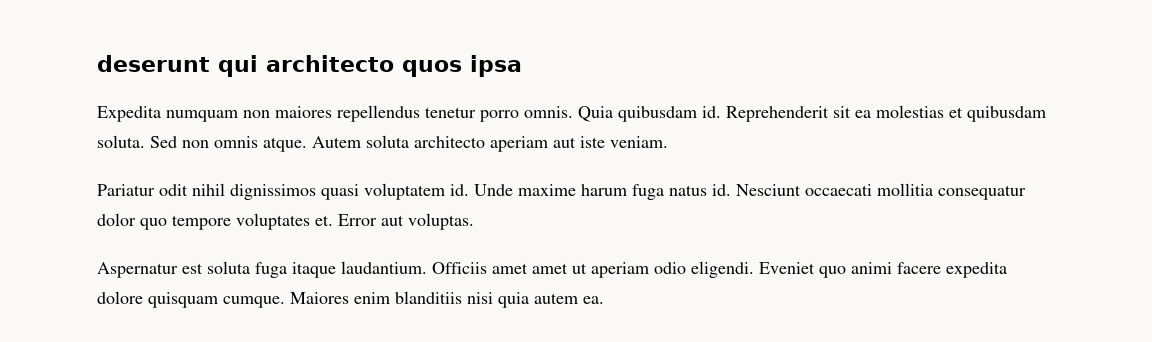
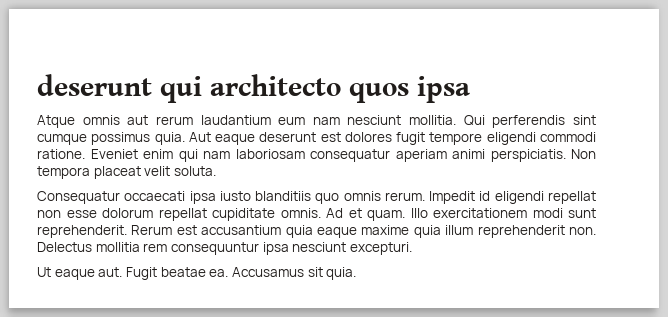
[97,105,1046,122] [97,135,668,152] [97,183,1026,200] [97,213,474,230] [97,261,1007,278] [97,291,604,308] Expedita numquam non maiores repellendus tenetur porro omnis. Quia quibusdam id. Reprehenderit sit ea molestias et quibusdam soluta. Sed non omnis atque. Autem soluta architecto aperiam aut iste veniam. // Pariatur odit nihil dignissimos quasi voluptatem id. Unde maxime harum fuga natus id. Nesciunt occaecati mollitia consequatur dolor quo tempore voluptates et. Error aut voluptas. // Aspernatur est soluta fuga itaque laudantium. Officiis amet amet ut aperiam odio eligendi. Eveniet quo animi facere expedita dolore quisquam cumque. Maiores enim blanditiis nisi quia autem ea. -> [37,115,596,128] [37,132,596,145] [37,149,596,162] [37,166,216,179] [37,191,596,204] [37,208,596,221] [37,225,596,238] [37,242,412,255] [37,267,357,280] Atque omnis aut rerum laudantium eum nam nesciunt mollitia. Qui perferendis sint cumque possimus quia. Aut eaque deserunt est dolores fugit tempore eligendi commodi ratione. Eveniet enim qui nam laboriosam consequatur aperiam animi perspiciatis. Non tempora placeat velit soluta. // Consequatur occaecati ipsa iusto blanditiis quo omnis rerum. Impedit id eligendi repellat non esse dolorum repellat cupiditate omnis. Ad et quam. Illo exercitationem modi sunt reprehenderit. Rerum est accusantium quia eaque maxime quia illum reprehenderit non. Delectus mollitia rem consequuntur ipsa nesciunt excepturi. // Ut eaque aut. Fugit beatae ea. Accusamus sit quia.

